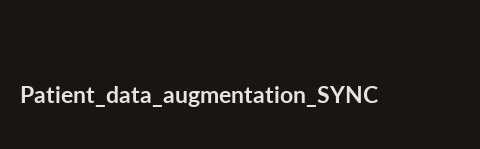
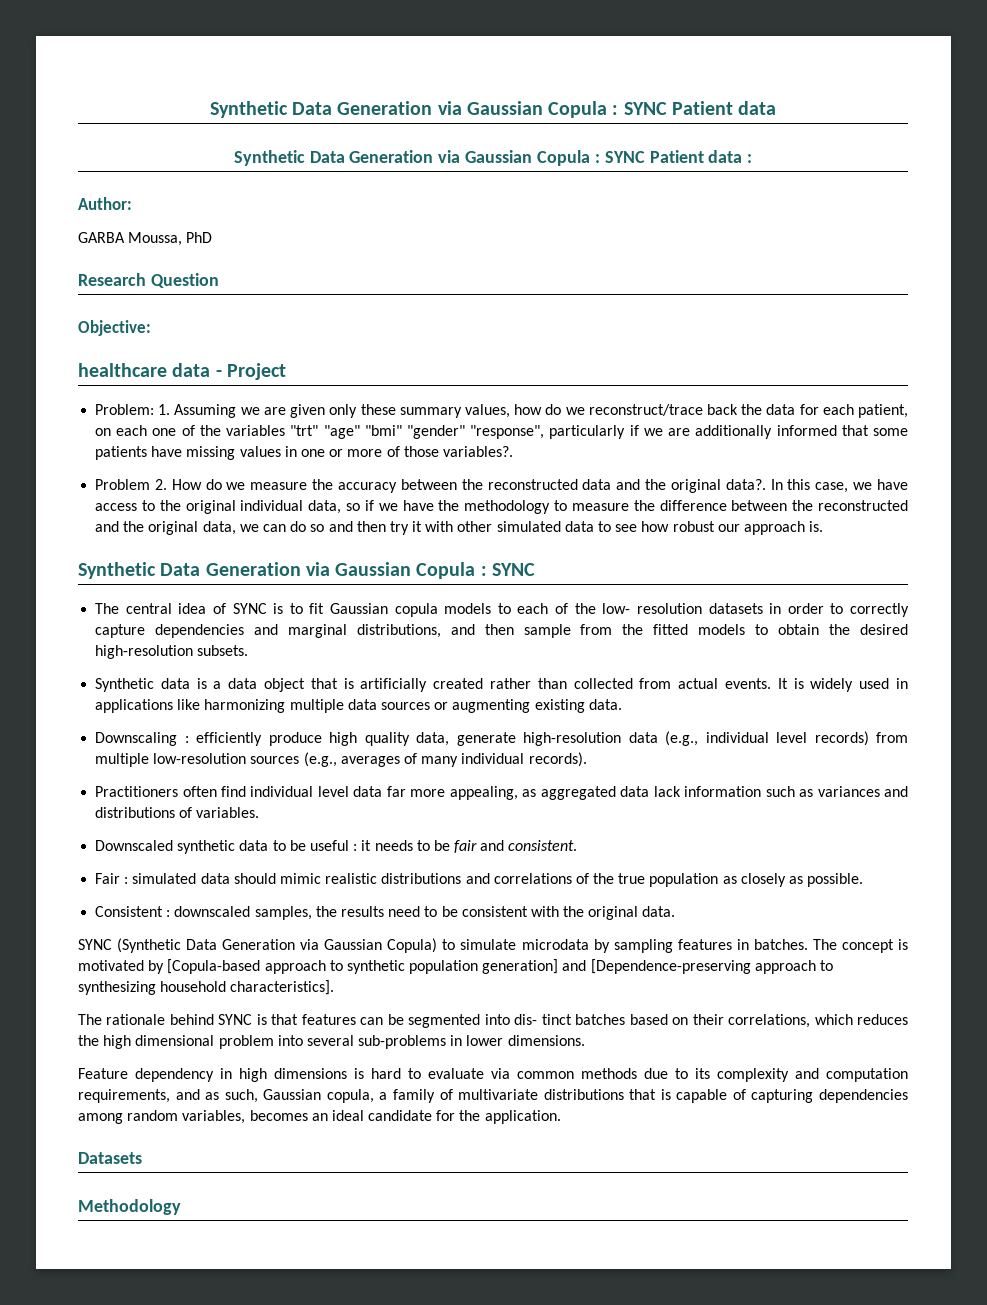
[20,86,378,107] Patient_data_augmentation_SYNC -> [209,101,777,118] [233,150,753,166] [78,197,132,210] [78,232,213,246] [78,273,219,288] [78,320,151,336] [78,363,286,380] [95,404,909,418] [95,425,908,439] [95,446,513,460] [95,479,908,493] [95,500,908,514] [95,521,824,535] [78,562,535,579] [95,603,910,617] [95,624,908,638] [95,645,249,659] [95,678,909,692] [95,699,622,713] [95,731,909,746] [95,752,587,767] [95,786,909,800] [95,807,260,818] [95,840,578,854] [95,873,864,887] [95,906,676,920] [78,938,908,953] [78,959,834,974] [78,980,335,995] [78,1014,909,1028] [78,1035,585,1049] [78,1068,908,1082] [78,1089,908,1103] [78,1110,561,1124] [78,1152,142,1164] [78,1199,181,1215] Synthetic Data Generation via Gaussian Copula : SYNC Patient data // Synthetic Data Generation via Gaussian Copula : SYNC Patient data : // Author: // GARBA Moussa, PhD // Research Question // Objective: // healthcare data - Project // Problem: 1. Assuming we are given only these summary values, how do we reconstruct/trace back the data for each patient, on each one of the variables "trt" "age" "bmi" "gender" "response", particularly if we are additionally informed that some patients have missing values in one or more of those variables?. // Problem 2. How do we measure the accuracy between the reconstructed data and the original data?. In this case, we have access to the original individual data, so if we have the methodology to measure the difference between the reconstructed and the original data, we can do so and then try it with other simulated data to see how robust our approach is. // Synthetic Data Generation via Gaussian Copula : SYNC // The central idea of SYNC is to fit Gaussian copula models to each of the low- resolution datasets in order to correctly capture dependencies and marginal distributions, and then sample from the fitted models to obtain the desired high-resolution subsets. // Synthetic data is a data object that is artificially created rather than collected from actual events. It is widely used in applications like harmonizing multiple data sources or augmenting existing data. // Downscaling : efficiently produce high quality data, generate high-resolution data (e.g., individual level records) from multiple low-resolution sources (e.g., averages of many individual records). // Practitioners often find individual level data far more appealing, as aggregated data lack information such as variances and distributions of variables. // Downscaled synthetic data to be useful : it needs to be fair and consistent. // Fair : simulated data should mimic realistic distributions and correlations of the true population as closely as possible. // Consistent : downscaled samples, the results need to be consistent with the original data. // SYNC (Synthetic Data Generation via Gaussian Copula) to simulate microdata by sampling features in batches. The concept is motivated by [Copula-based approach to synthetic population generation] and [Dependence-preserving approach to synthesizing household characteristics]. // The rationale behind SYNC is that features can be segmented into dis- tinct batches based on their correlations, which reduces the high dimensional problem into several sub-problems in lower dimensions. // Feature dependency in high dimensions is hard to evaluate via common methods due to its complexity and computation requirements, and as such, Gaussian copula, a family of multivariate distributions that is capable of capturing dependencies among random variables, becomes an ideal candidate for the application. // Datasets // Methodology

